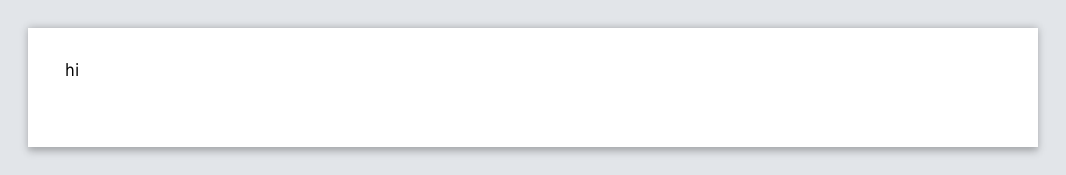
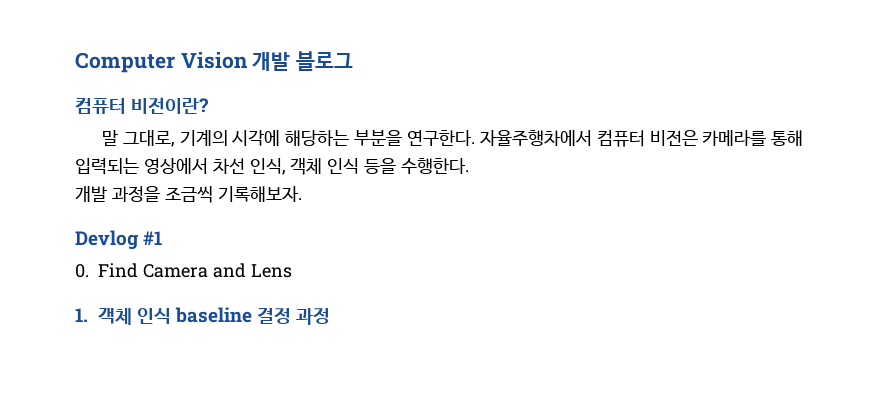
[65,63,79,76] hi -> [75,51,354,73] [75,97,210,114] [101,129,804,147] [75,158,470,175] [75,186,302,203] [75,230,163,250] [75,263,292,278] [75,307,331,325] Computer Vision 개발 블로그 // 컴퓨터 비전이란? // 말 그대로, 기계의 시각에 해당하는 부분을 연구한다. 자율주행차에서 컴퓨터 비전은 카메라를 통해 입력되는 영상에서 차선 인식, 객체 인식 등을 수행한다. // 개발 과정을 조금씩 기록해보자. // Devlog #1 // 0. Find Camera and Lens // 1. 객체 인식 baseline 결정 과정

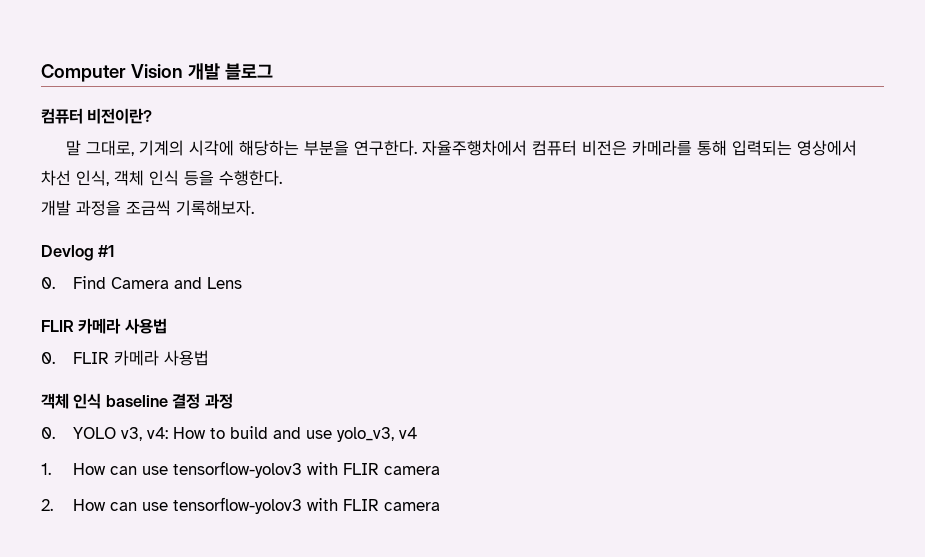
[75,308,88,322] 1. -> [41,318,167,334] [41,350,209,366] FLIR 카메라 사용법 // 0. FLIR 카메라 사용법 //
(331, 316) none -> [41,426,417,442] [41,461,440,478] [41,497,440,514] // 0. YOLO v3, v4: How to build and use yolo_v3, v4 // 1. How can use tensorflow-yolov3 with FLIR camera // 2. How can use tensorflow-yolov3 with FLIR camera

